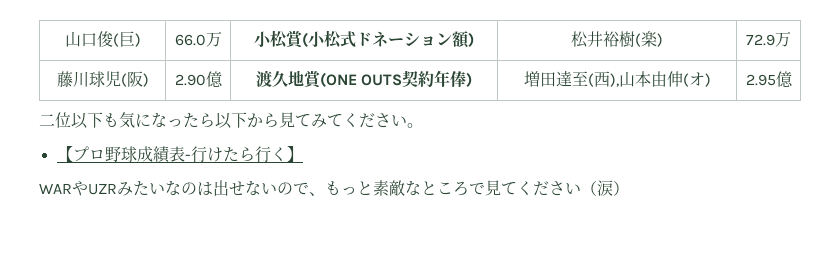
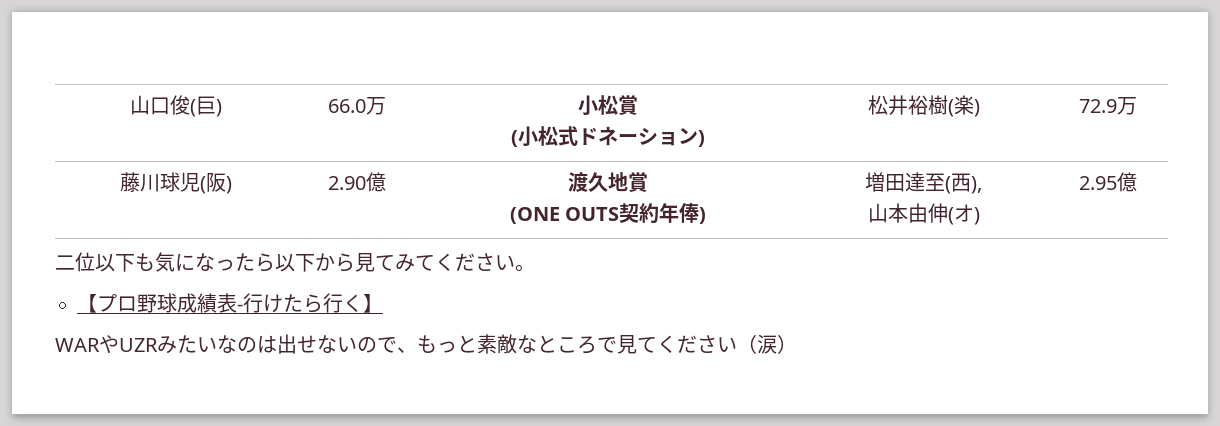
(304, 39) none -> (638, 105) //
[451,31,469,48] 額 -> (698, 136) none
(322, 79) none -> (648, 182) //
(619, 80) none -> (982, 185) //

